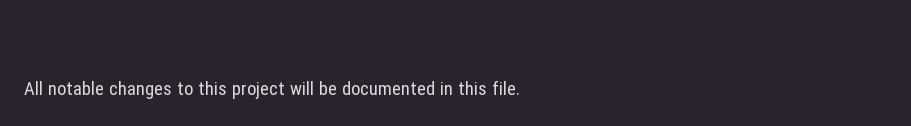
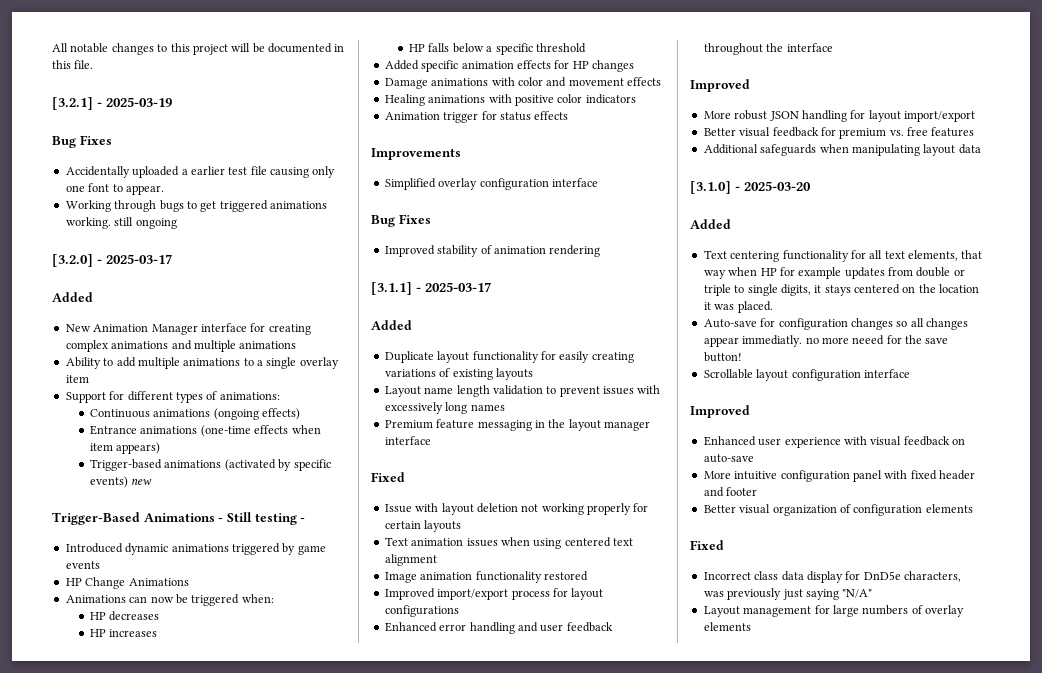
(520, 87) none -> [52,97,172,110] [52,135,112,148] [65,166,336,178] [65,183,164,195] [65,200,327,212] [65,217,177,229] [52,254,172,267] [52,292,93,302] [65,323,311,335] [65,340,297,352] [65,357,339,369] [65,375,89,383] [65,391,280,403] [90,408,301,420] [90,425,321,437] [90,442,161,454] [90,459,331,471] [90,476,153,488] [52,512,306,525] [65,543,326,555] [65,561,100,569] [65,577,189,589] [65,594,274,606] [90,611,160,621] [90,629,158,637] [409,43,586,55] [384,60,634,72] [384,77,661,89] [384,94,636,106] [384,111,569,123] [371,148,461,160] [384,178,598,190] [371,214,431,227] [384,245,601,257] [371,282,491,295] [371,320,412,330] [384,351,634,363] [384,368,533,380] [384,385,661,397] [384,402,505,414] [384,419,650,431] [384,436,431,445] [371,472,405,482] [384,503,649,515] [384,520,462,532] [384,537,633,549] [384,554,437,566] [384,571,588,583] [384,588,604,600] [384,605,459,617] [384,622,613,634] [703,43,833,55] [690,79,750,92] [703,110,975,122] [703,127,975,139] [703,144,981,156] [690,181,811,194] [690,219,731,229] [703,250,983,262] [703,267,965,279] [703,284,980,296] [703,301,773,313] [703,318,968,330] [703,335,949,347] [703,352,742,362] [703,369,910,381] [690,405,750,418] [703,436,965,448] [703,454,754,463] [703,470,975,482] [703,487,758,497] [703,504,973,516] [690,540,724,550] [703,571,961,583] [703,588,873,600] [703,605,964,617] [703,622,751,631] // [3.2.1] - 2025-03-19 // Bug Fixes // Accidentally uploaded a earlier test file causing only one font to appear. // Working through bugs to get triggered animations working. still ongoing // [3.2.0] - 2025-03-17 // Added // New Animation Manager interface for creating complex animations and multiple animations // Ability to add multiple animations to a single overlay item // Support for different types of animations: // Continuous animations (ongoing effects) // Entrance animations (one-time effects when item appears) // Trigger-based animations (activated by specific events) new // Trigger-Based Animations - Still testing - // Introduced dynamic animations triggered by game events // HP Change Animations // Animations can now be triggered when: // HP decreases // HP increases // HP falls below a specific threshold // Added specific animation effects for HP changes // Damage animations with color and movement effects // Healing animations with positive color indicators // Animation trigger for status effects // Improvements // Simplified overlay configuration interface // Bug Fixes // Improved stability of animation rendering // [3.1.1] - 2025-03-17 // Added // Duplicate layout functionality for easily creating variations of existing layouts // Layout name length validation to prevent issues with excessively long names // Premium feature messaging in the layout manager interface // Fixed // Issue with layout deletion not working properly for certain layouts // Text animation issues when using centered text alignment // Image animation functionality restored // Improved import/export process for layout configurations // Enhanced error handling and user feedback throughout the interface // Improved // More robust JSON handling for layout import/export // Better visual feedback for premium vs. free features // Additional safeguards when manipulating layout data // [3.1.0] - 2025-03-20 // Added // Text centering functionality for all text elements, that way when HP for example updates from double or triple to single digits, it stays centered on the location it was placed. // Auto-save for configuration changes so all changes appear immediatly. no more neeed for the save button! // Scrollable layout configuration interface // Improved // Enhanced user experience with visual feedback on auto-save // More intuitive configuration panel with fixed header and footer // Better visual organization of configuration elements // Fixed // Incorrect class data display for DnD5e characters, was previously just saying "N/A" // Layout management for large numbers of overlay elements

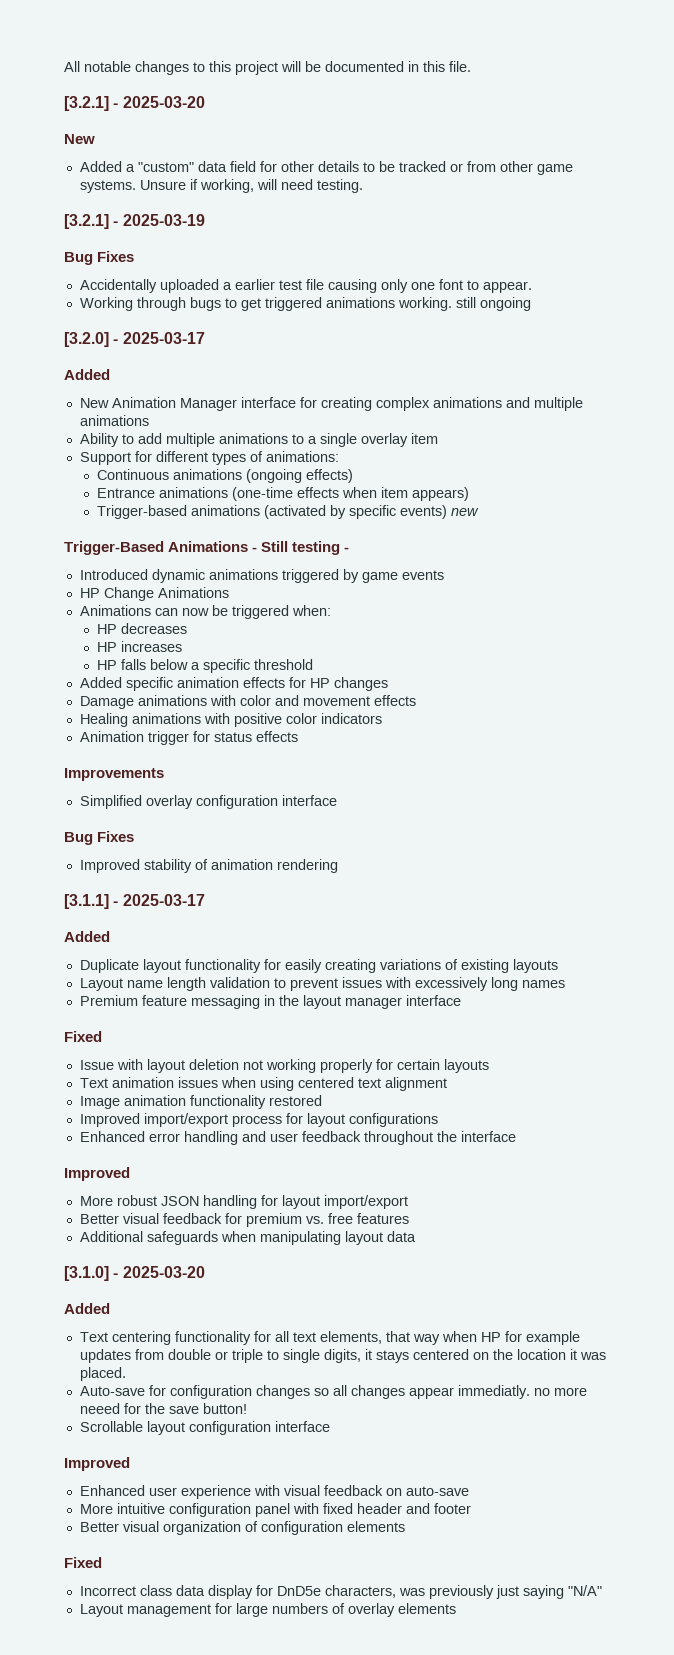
(94, 64) none -> [64,96,205,111] [64,134,95,144] [79,161,573,175] [79,179,363,193] // [3.2.1] - 2025-03-20 // New // Added a "custom" data field for other details to be tracked or from other game systems. Unsure if working, will need testing.

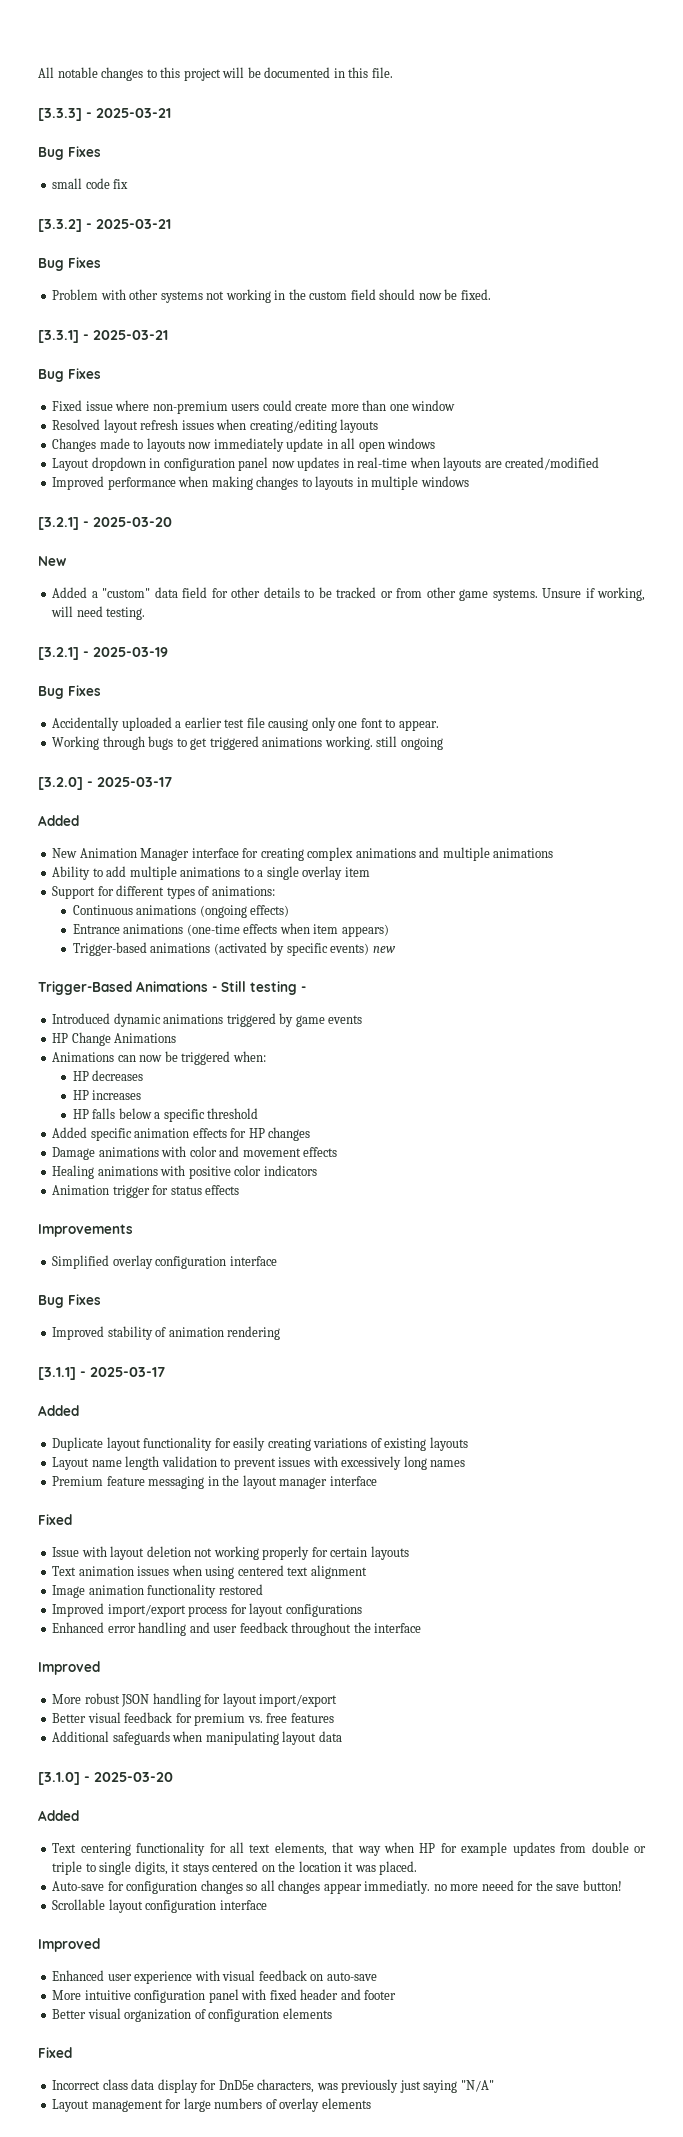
(471, 66) none -> [38,108,171,121] [38,146,101,160] [52,178,129,189] [38,219,171,232] [38,257,101,271] [52,289,491,303] [38,330,168,343] [38,368,101,382] [52,400,456,414] [52,419,379,433] [52,438,436,452] [52,457,600,471] [52,476,469,490] // [3.3.3] - 2025-03-21 // Bug Fixes // small code fix // [3.3.2] - 2025-03-21 // Bug Fixes // Problem with other systems not working in the custom field should now be fixed. // [3.3.1] - 2025-03-21 // Bug Fixes // Fixed issue where non-premium users could create more than one window // Resolved layout refresh issues when creating/editing layouts // Changes made to layouts now immediately update in all open windows // Layout dropdown in configuration panel now updates in real-time when layouts are created/modified // Improved performance when making changes to layouts in multiple windows

